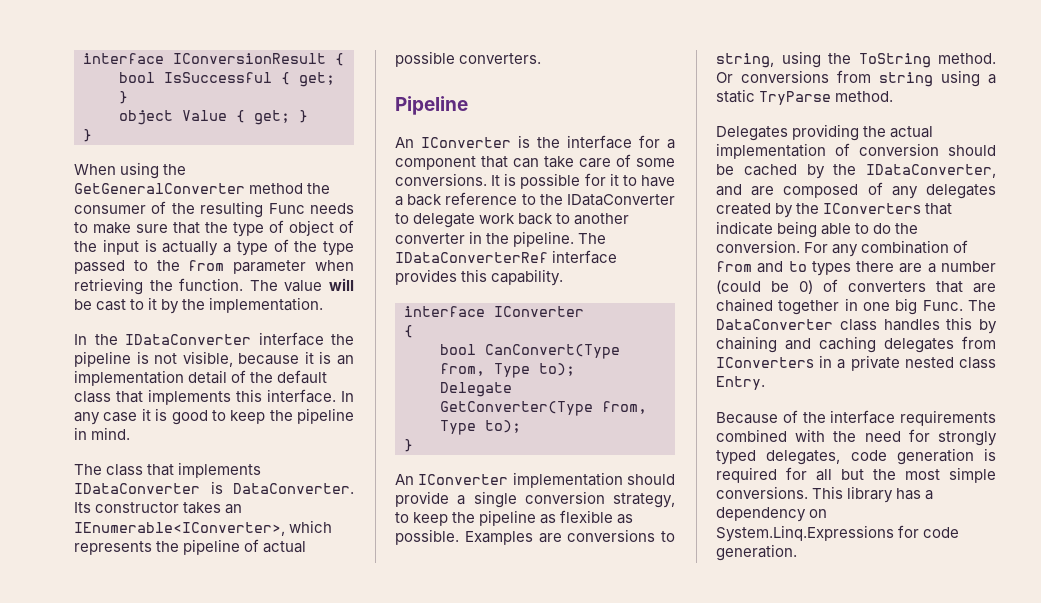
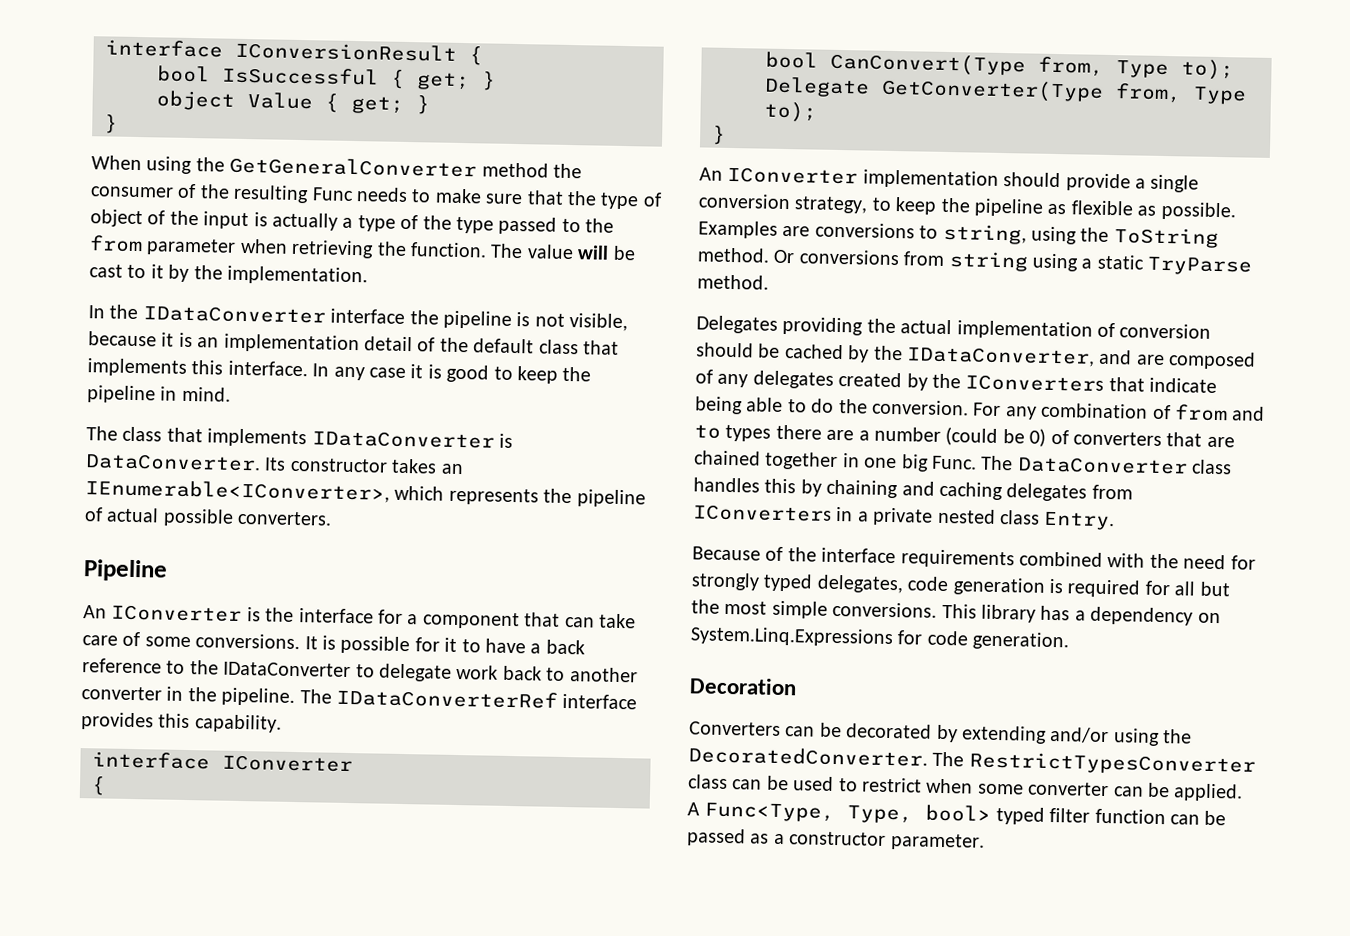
(797, 552) none -> [689,677,797,696] [689,721,1193,747] [688,746,1256,776] [688,774,1244,802] [687,802,1227,826] [687,828,985,851] // Decoration // Converters can be decorated by extending and/or using the DecoratedConverter. The RestrictTypesConverter class can be used to restrict when some converter can be applied. A Func<Type, Type, bool> typed filter function can be passed as a constructor parameter.

